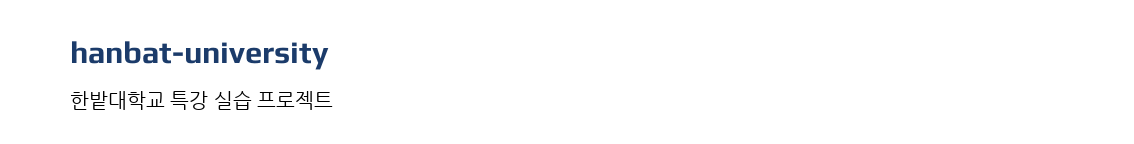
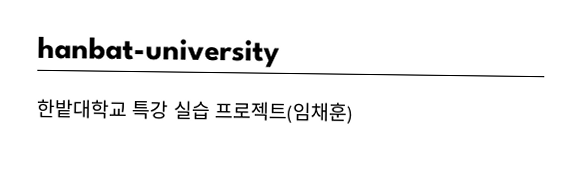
[257,91,334,110] 프로젝트 -> [213,101,353,124] 프로젝트(임채훈)

